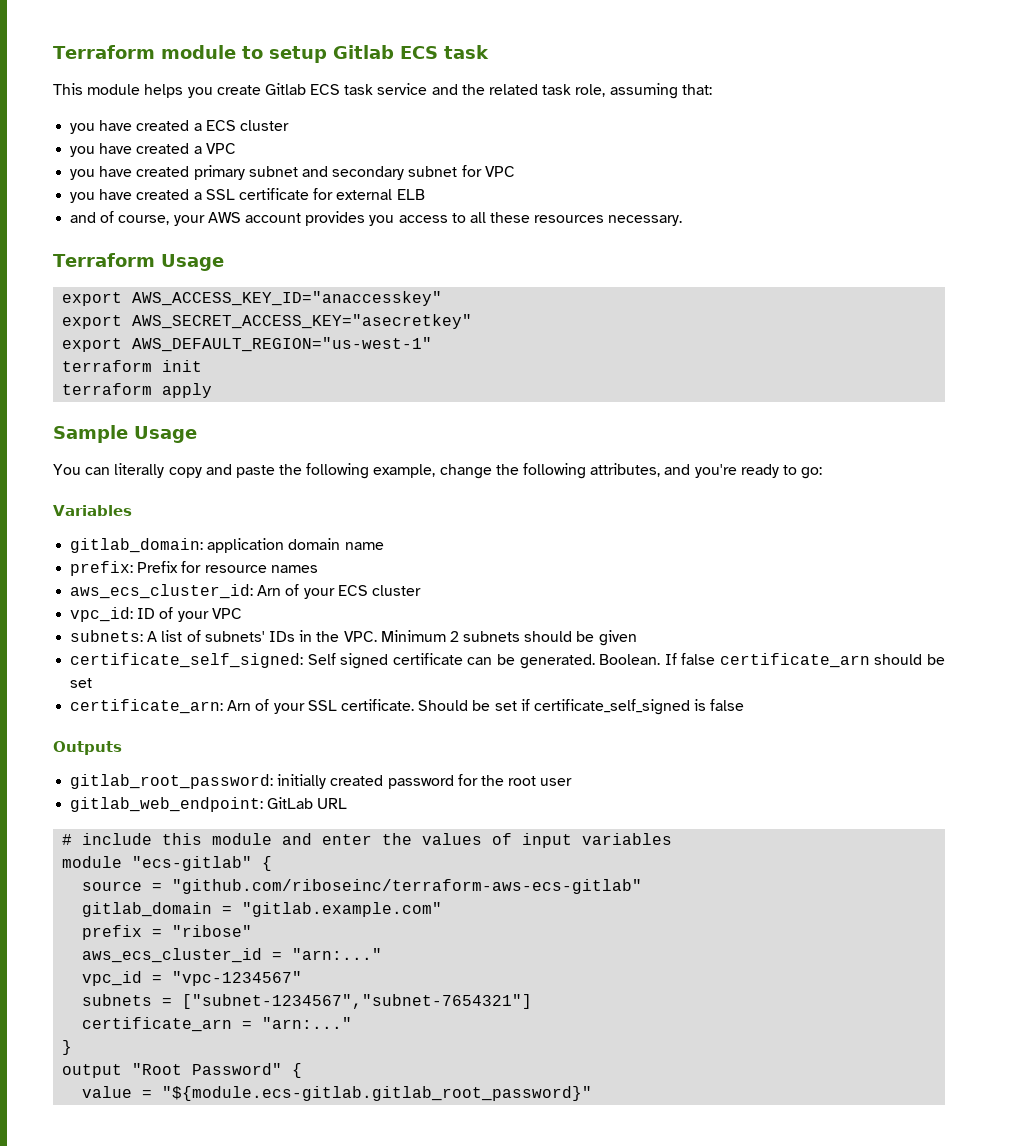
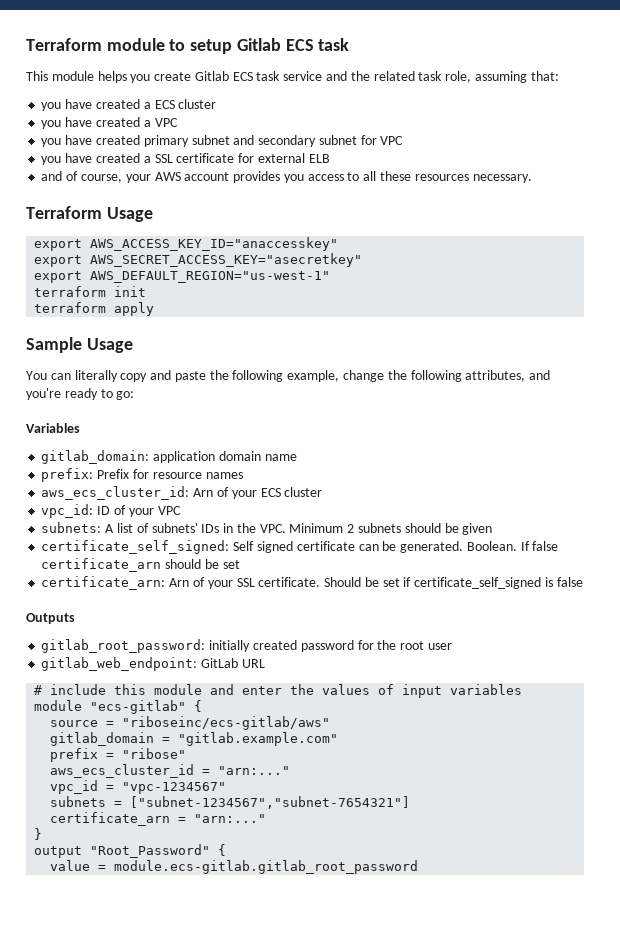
[172,879,643,894] "github.com/riboseinc/terraform-aws-ecs-gitlab" -> [122,716,331,730] "riboseinc/ecs-gitlab/aws"
[132,1063,283,1075] "Root Password" -> [90,844,211,858] "Root_Password"
[162,1086,593,1101] "${module.ecs-gitlab.gitlab_root_password}" -> [114,860,419,874] module.ecs-gitlab.gitlab_root_password

